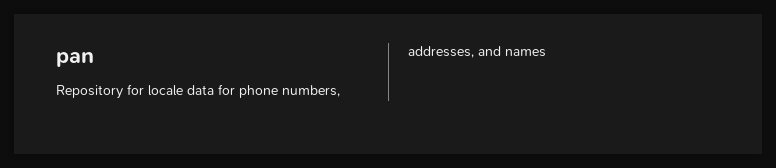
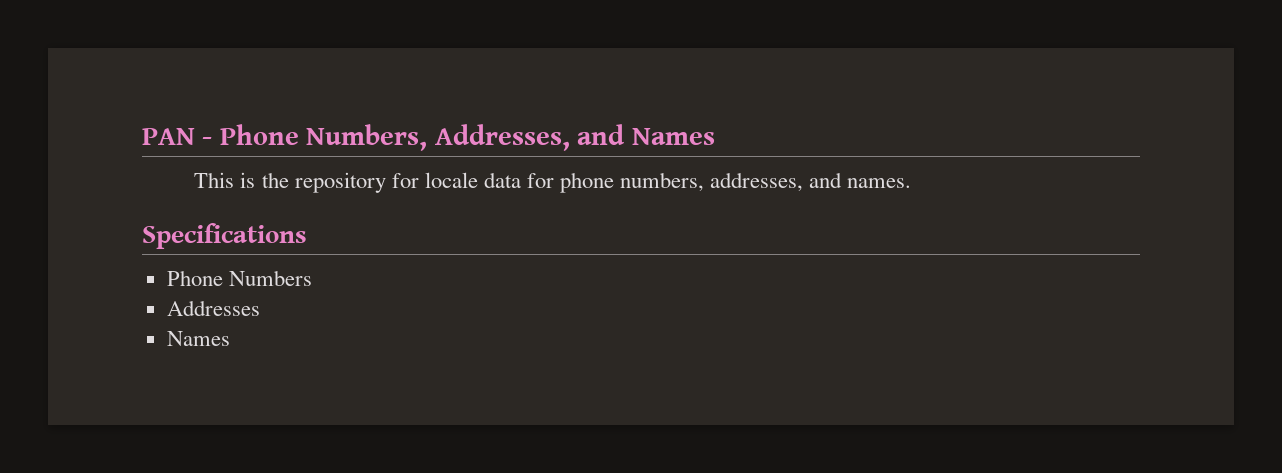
[56,51,94,67] [56,85,123,99] pan // Repository -> [142,124,715,151] [194,172,386,193] PAN - Phone Numbers, Addresses, and Names // This is the repository
[505,49,546,57] names -> [847,178,912,188] [142,223,307,249] [166,270,312,286] [166,300,260,316] [166,331,230,346] names. // Specifications // Phone Numbers // Addresses // Names

